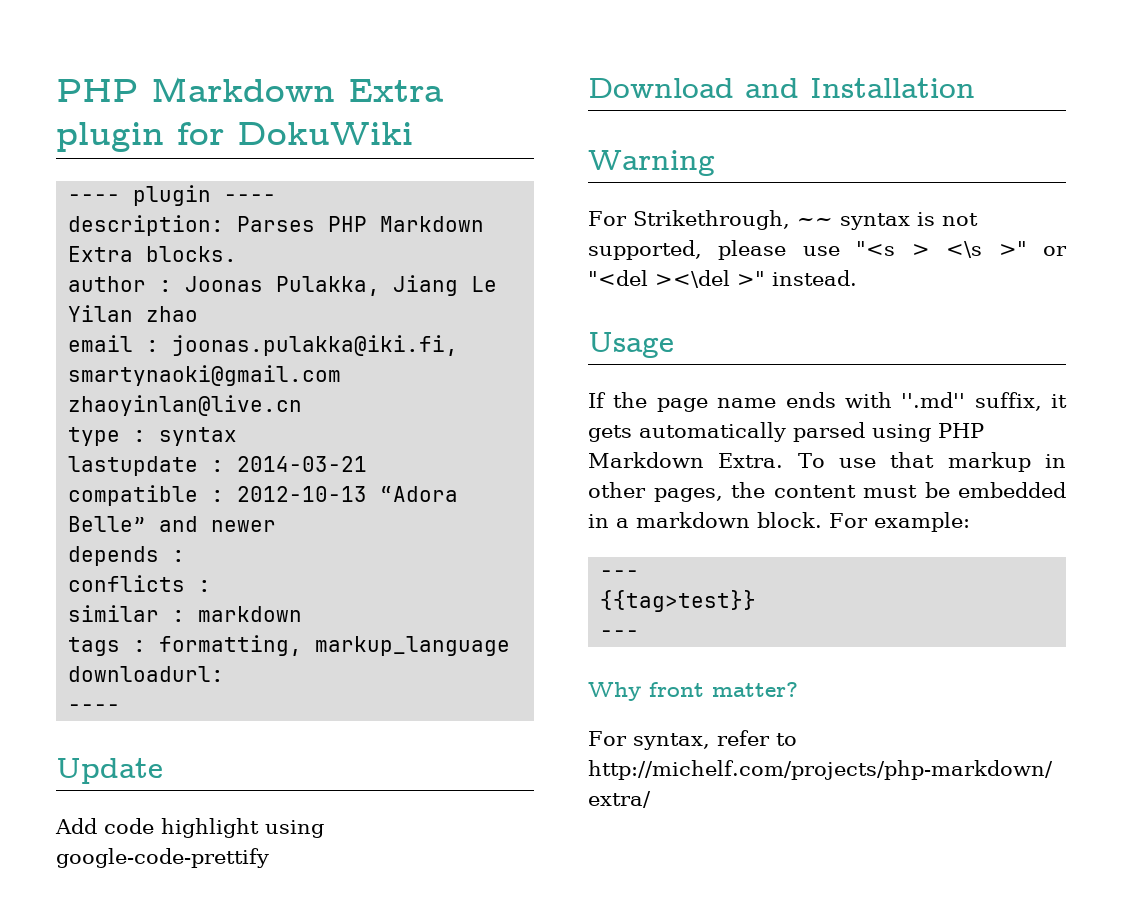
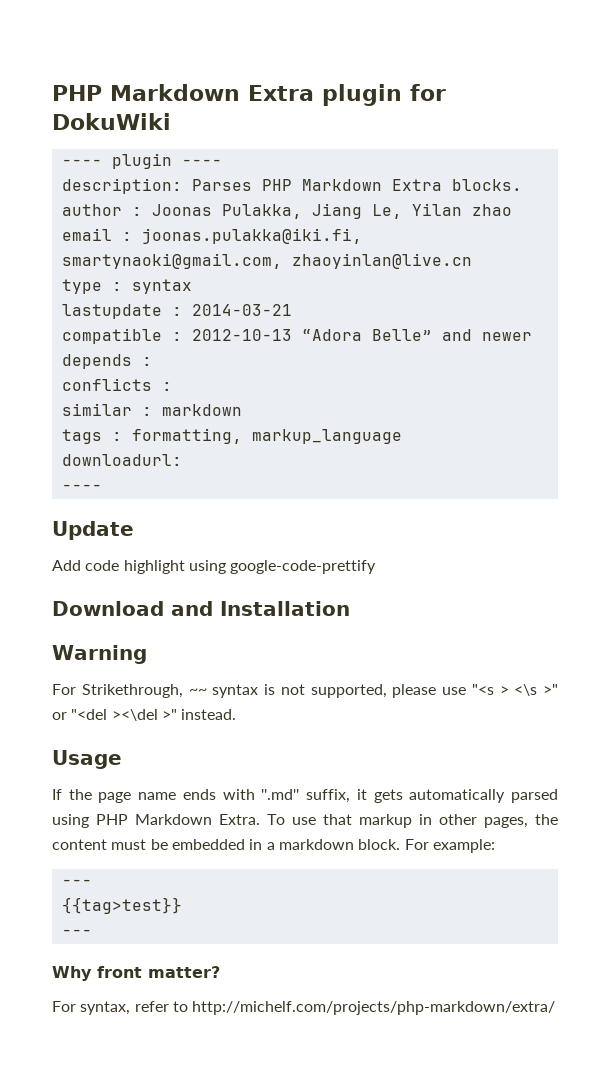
[471,276,498,292] Le -> [371,204,402,219] Le,
[68,365,342,386] smartynaoki@gmail.com -> [61,253,282,269] smartynaoki@gmail.com,

